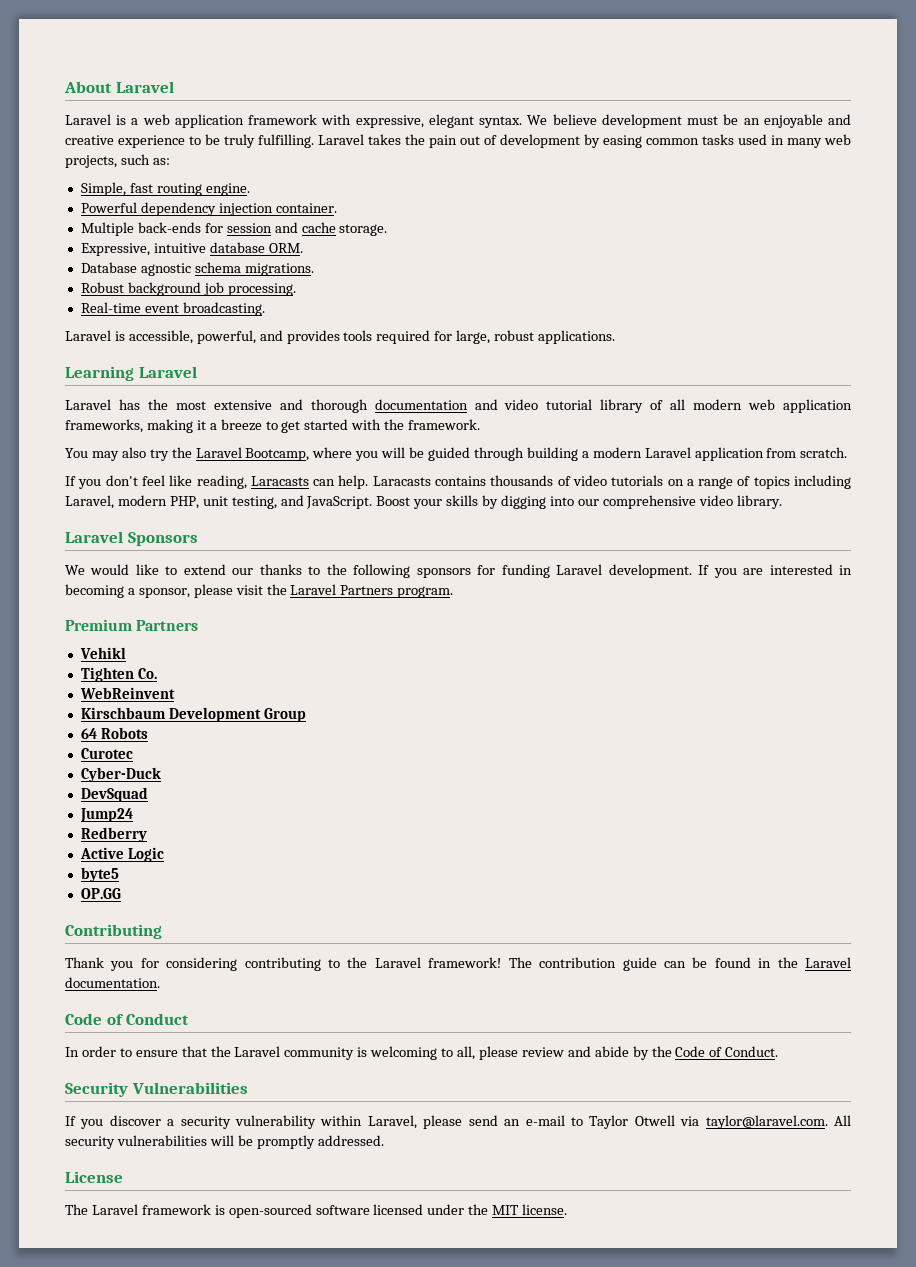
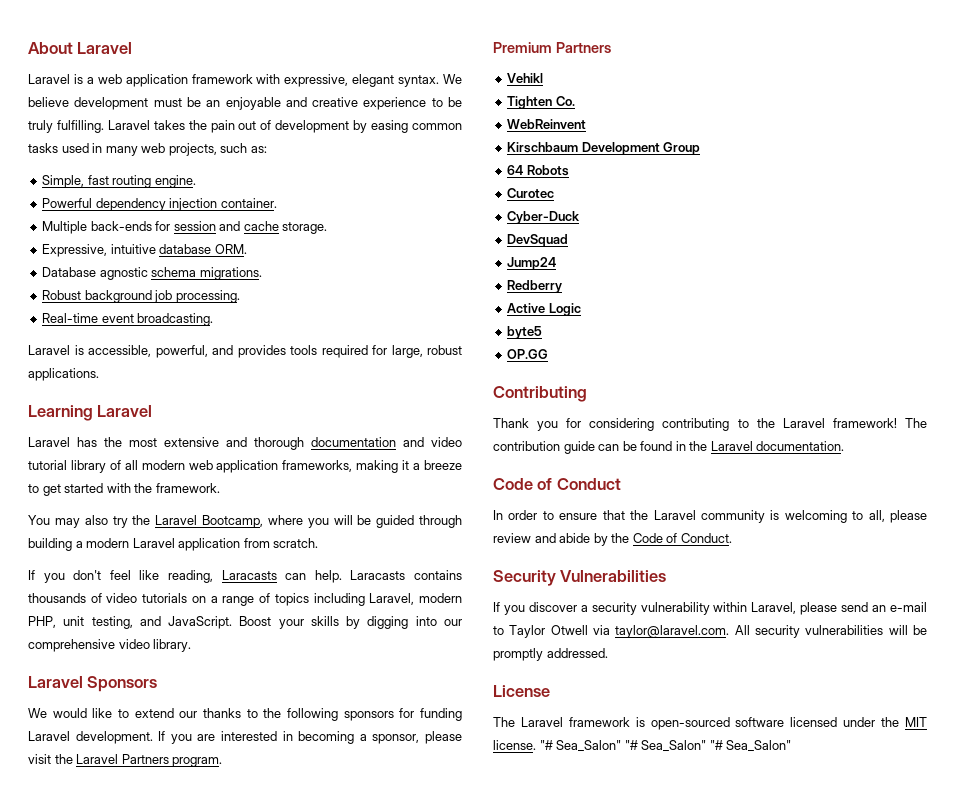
(568, 1209) none -> [539,740,792,752] "# Sea_Salon" "# Sea_Salon" "# Sea_Salon"

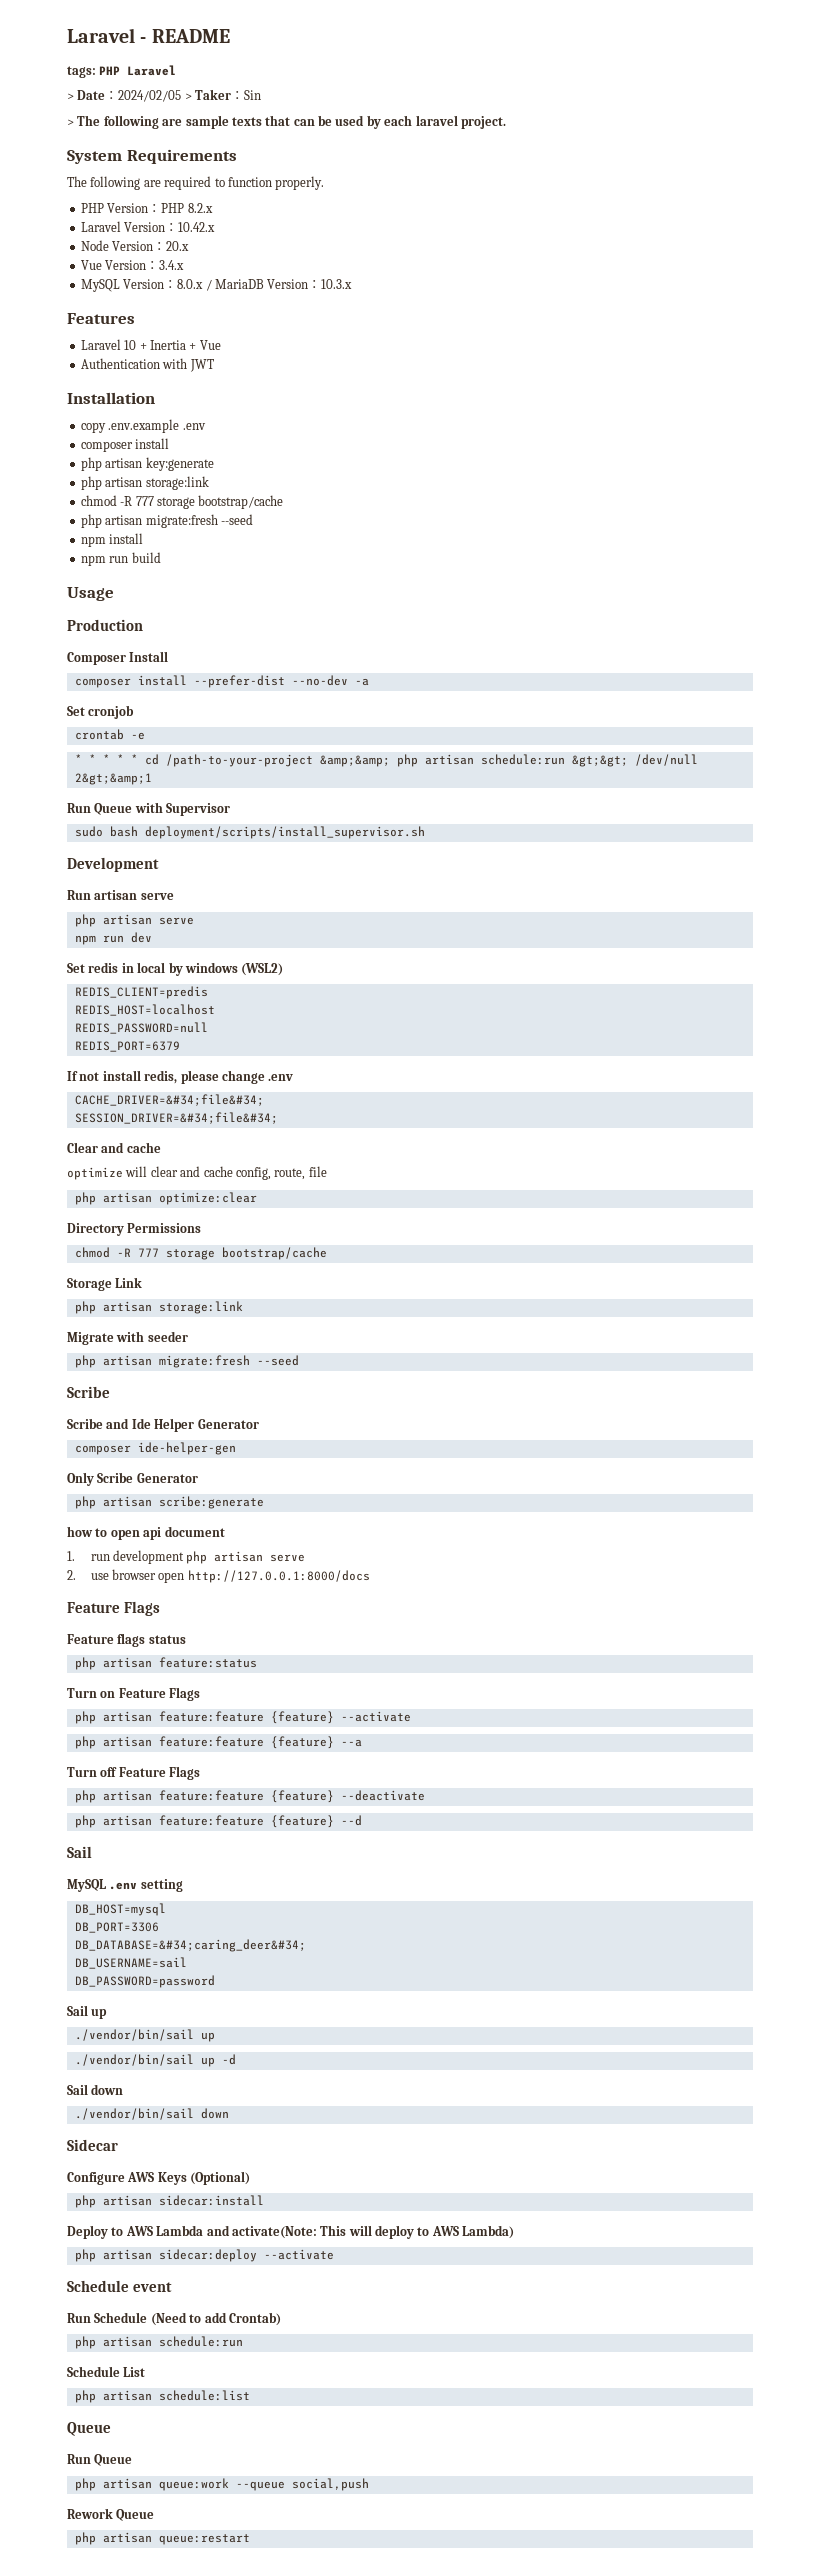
[28,42,133,54] [28,74,462,87] [28,97,463,110] [28,120,463,133] [28,143,267,156] [42,175,196,188] [42,198,277,211] [42,221,328,234] [42,244,247,257] [42,267,262,280] [42,290,240,303] [42,313,214,326] [28,345,462,358] [28,368,99,381] [28,405,153,421] [28,437,462,450] [28,460,463,473] [28,483,220,496] [28,515,462,528] [28,538,319,551] [28,570,463,583] [28,593,462,606] [28,616,462,629] [28,639,192,652] [28,676,158,692] [28,708,463,721] [28,731,463,744] [28,754,223,767] [493,42,611,53] [507,73,544,83] [507,96,575,109] [507,119,587,129] [507,142,701,155] [507,165,569,176] [507,188,555,198] [507,211,581,224] [507,234,569,247] [507,257,557,270] [507,280,563,293] [507,303,581,316] [507,326,543,339] [507,349,549,359] [493,386,587,402] [493,418,927,431] [493,441,845,454] [493,478,621,490] [493,510,927,523] [493,533,732,546] [493,570,667,586] [493,602,928,615] [493,625,927,638] [493,648,608,661] [493,685,550,697] [493,717,928,730] [493,740,792,752] About Laravel // Laravel is a web application framework with expressive, elegant syntax. We believe development must be an enjoyable and creative experience to be truly fulfilling. Laravel takes the pain out of development by easing common tasks used in many web projects, such as: // Simple, fast routing engine. // Powerful dependency injection container. // Multiple back-ends for session and cache storage. // Expressive, intuitive database ORM. // Database agnostic schema migrations. // Robust background job processing. // Real-time event broadcasting. // Laravel is accessible, powerful, and provides tools required for large, robust applications. // Learning Laravel // Laravel has the most extensive and thorough documentation and video tutorial library of all modern web application frameworks, making it a breeze to get started with the framework. // You may also try the Laravel Bootcamp, where you will be guided through building a modern Laravel application from scratch. // If you don't feel like reading, Laracasts can help. Laracasts contains thousands of video tutorials on a range of topics including Laravel, modern PHP, unit testing, and JavaScript. Boost your skills by digging into our comprehensive video library. // Laravel Sponsors // We would like to extend our thanks to the following sponsors for funding Laravel development. If you are interested in becoming a sponsor, please visit the Laravel Partners program. // Premium Partners // Vehikl // Tighten Co. // WebReinvent // Kirschbaum Development Group // 64 Robots // Curotec // Cyber-Duck // DevSquad // Jump24 // Redberry // Active Logic // byte5 // OP.GG // Contributing // Thank you for considering contributing to the Laravel framework! The contribution guide can be found in the Laravel documentation. // Code of Conduct // In order to ensure that the Laravel community is welcoming to all, please review and abide by the Code of Conduct. // Security Vulnerabilities // If you discover a security vulnerability within Laravel, please send an e-mail to Taylor Otwell via taylor@laravel.com. All security vulnerabilities will be promptly addressed. // License // The Laravel framework is open-sourced software licensed under the MIT license. "# Sea_Salon" "# Sea_Salon" "# Sea_Salon" -> [67,28,230,43] [67,65,177,78] [67,89,262,102] [67,115,506,129] [67,149,237,164] [67,176,325,190] [80,203,213,213] [80,221,216,232] [80,240,190,251] [80,260,185,270] [80,279,353,292] [67,313,135,324] [80,339,221,350] [80,358,214,372] [67,392,155,404] [80,419,206,433] [80,438,170,452] [80,457,214,471] [80,476,209,490] [80,495,284,509] [80,514,253,528] [80,533,144,547] [80,552,161,566] [67,587,114,601] [67,619,143,631] [67,651,169,665] [74,675,369,688] [67,705,135,719] [74,729,145,740] [74,754,698,767] [74,773,152,785] [67,802,231,816] [74,826,425,839] [67,857,159,872] [67,890,174,900] [74,914,194,927] [74,932,152,945] [67,962,284,976] [74,986,208,999] [74,1004,215,1016] [74,1022,208,1034] [74,1041,180,1052] [67,1070,294,1084] [74,1094,264,1106] [74,1112,278,1124] [67,1142,161,1153] [67,1166,327,1180] [74,1192,257,1205] [67,1223,202,1236] [74,1247,327,1260] [67,1277,143,1291] [74,1301,243,1314] [67,1331,188,1345] [74,1355,299,1368] [67,1386,110,1398] [67,1418,259,1432] [74,1442,236,1455] [67,1472,198,1486] [74,1496,264,1509] [67,1526,225,1540] [67,1550,306,1564] [67,1569,370,1583] [67,1601,160,1616] [67,1633,186,1647] [74,1657,257,1670] [67,1687,201,1701] [74,1711,411,1724] [74,1736,362,1749] [67,1766,201,1780] [74,1790,425,1803] [74,1815,362,1828] [67,1846,92,1858] [67,1879,183,1892] [74,1903,166,1916] [74,1922,159,1933] [74,1939,306,1952] [74,1957,187,1969] [74,1975,215,1988] [67,2005,108,2019] [74,2029,215,2042] [74,2054,236,2067] [67,2084,124,2095] [74,2108,229,2120] [67,2139,118,2151] [67,2171,251,2185] [74,2195,264,2208] [67,2225,515,2239] [74,2249,334,2262] [67,2280,172,2292] [67,2312,281,2326] [74,2336,243,2349] [67,2366,146,2377] [74,2390,250,2403] [67,2422,111,2436] [67,2454,133,2466] [74,2478,369,2491] [67,2508,155,2521] [74,2532,250,2545] Laravel - README // tags: PHP Laravel // > Date：2024/02/05 > Taker：Sin // > The following are sample texts that can be used by each laravel project. // System Requirements // The following are required to function properly. // PHP Version：PHP 8.2.x // Laravel Version：10.42.x // Node Version：20.x // Vue Version：3.4.x // MySQL Version：8.0.x / MariaDB Version：10.3.x // Features // Laravel 10 + Inertia + Vue // Authentication with JWT // Installation // copy .env.example .env // composer install // php artisan key:generate // php artisan storage:link // chmod -R 777 storage bootstrap/cache // php artisan migrate:fresh --seed // npm install // npm run build // Usage // Production // Composer Install // composer install --prefer-dist --no-dev -a // Set cronjob // crontab -e // * * * * * cd /path-to-your-project &amp;&amp; php artisan schedule:run &gt;&gt; /dev/null 2&gt;&amp;1 // Run Queue with Supervisor // sudo bash deployment/scripts/install_supervisor.sh // Development // Run artisan serve // php artisan serve // npm run dev // Set redis in local by windows (WSL2) // REDIS_CLIENT=predis // REDIS_HOST=localhost // REDIS_PASSWORD=null // REDIS_PORT=6379 // If not install redis, please change .env // CACHE_DRIVER=&#34;file&#34; // SESSION_DRIVER=&#34;file&#34; // Clear and cache // optimize will clear and cache config, route, file // php artisan optimize:clear // Directory Permissions // chmod -R 777 storage bootstrap/cache // Storage Link // php artisan storage:link // Migrate with seeder // php artisan migrate:fresh --seed // Scribe // Scribe and Ide Helper Generator // composer ide-helper-gen // Only Scribe Generator // php artisan scribe:generate // how to open api document // 1. run development php artisan serve // 2. use browser open http://127.0.0.1:8000/docs // Feature Flags // Feature flags status // php artisan feature:status // Turn on Feature Flags // php artisan feature:feature {feature} --activate // php artisan feature:feature {feature} --a // Turn off Feature Flags // php artisan feature:feature {feature} --deactivate // php artisan feature:feature {feature} --d // Sail // MySQL .env setting // DB_HOST=mysql // DB_PORT=3306 // DB_DATABASE=&#34;caring_deer&#34; // DB_USERNAME=sail // DB_PASSWORD=password // Sail up // ./vendor/bin/sail up // ./vendor/bin/sail up -d // Sail down // ./vendor/bin/sail down // Sidecar // Configure AWS Keys (Optional) // php artisan sidecar:install // Deploy to AWS Lambda and activate(Note: This will deploy to AWS Lambda) // php artisan sidecar:deploy --activate // Schedule event // Run Schedule (Need to add Crontab) // php artisan schedule:run // Schedule List // php artisan schedule:list // Queue // Run Queue // php artisan queue:work --queue social,push // Rework Queue // php artisan queue:restart

